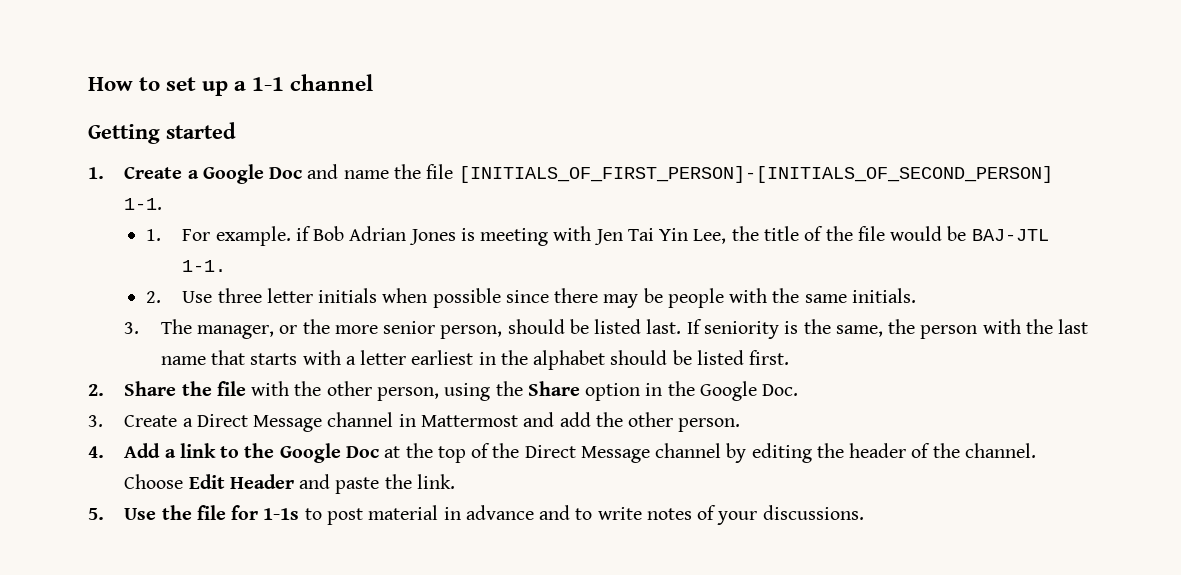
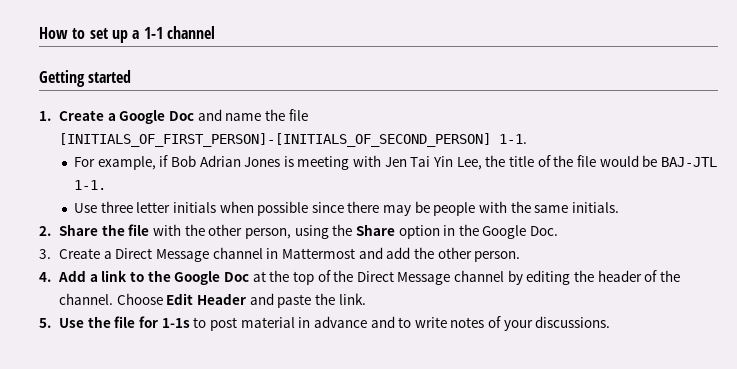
[145,226,291,246] 1. For example. -> [73,156,156,170] For example,
[145,291,161,303] 2. -> (106, 185) none
[124,319,1089,339] [160,350,790,370] // 3. The manager, or the more senior person, should be listed last. If seniority is the same, the person with the last name that starts with a letter earliest in the alphabet should be listed first. -> (619, 207) none

